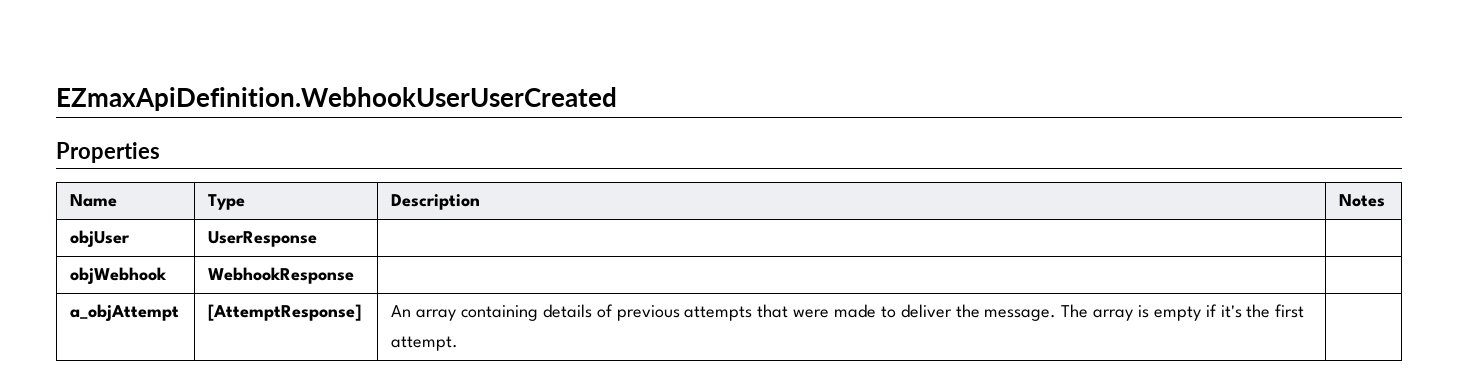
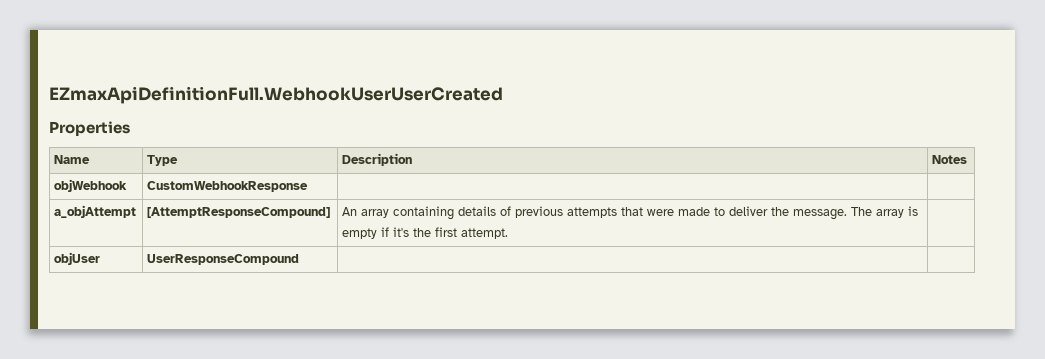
[56,87,617,111] EZmaxApiDefinition.WebhookUserUserCreated -> [49,86,503,104] EZmaxApiDefinitionFull.WebhookUserUserCreated
[70,230,131,247] [208,231,318,247] // objUser | UserResponse | | -> (968, 159) none
[208,267,355,284] WebhookResponse -> [147,181,309,192] CustomWebhookResponse
[208,304,362,321] [AttemptResponse] -> [147,207,331,218] [AttemptResponseCompound]
(459, 343) none -> [54,252,101,265] [147,254,300,265] // objUser | UserResponseCompound | |

